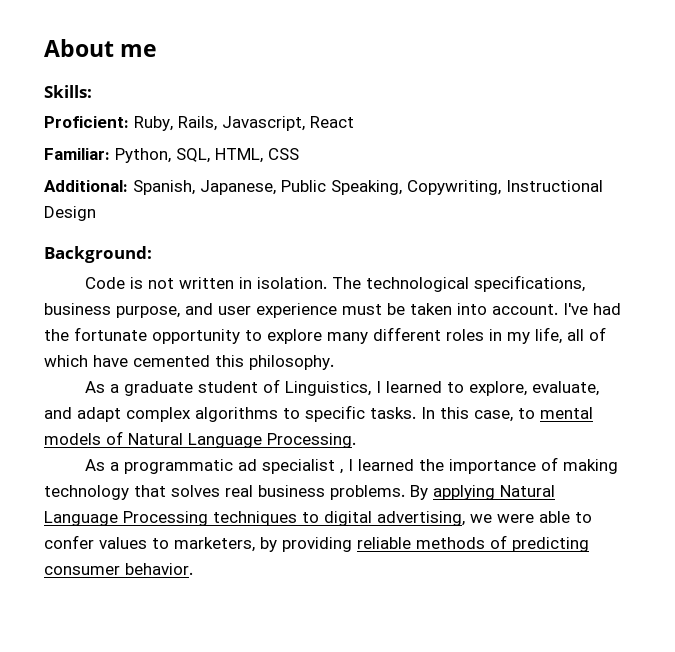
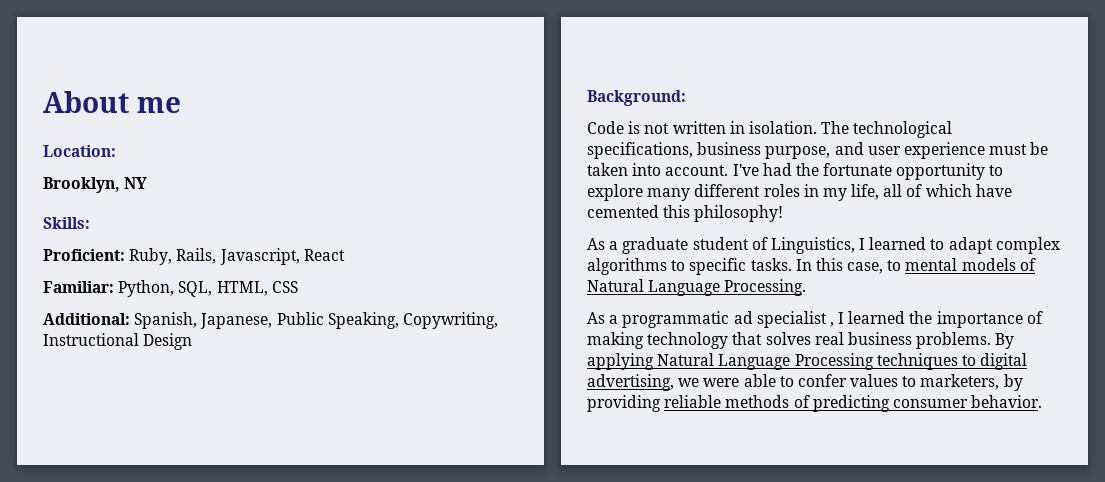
(158, 50) none -> [43,145,116,157] [43,177,148,193] // Location: // Brooklyn, NY
[249,355,334,370] philosophy. -> [694,205,784,222] philosophy!
[468,381,599,396] [44,407,72,419] explore, evaluate, and -> (945, 244) none

